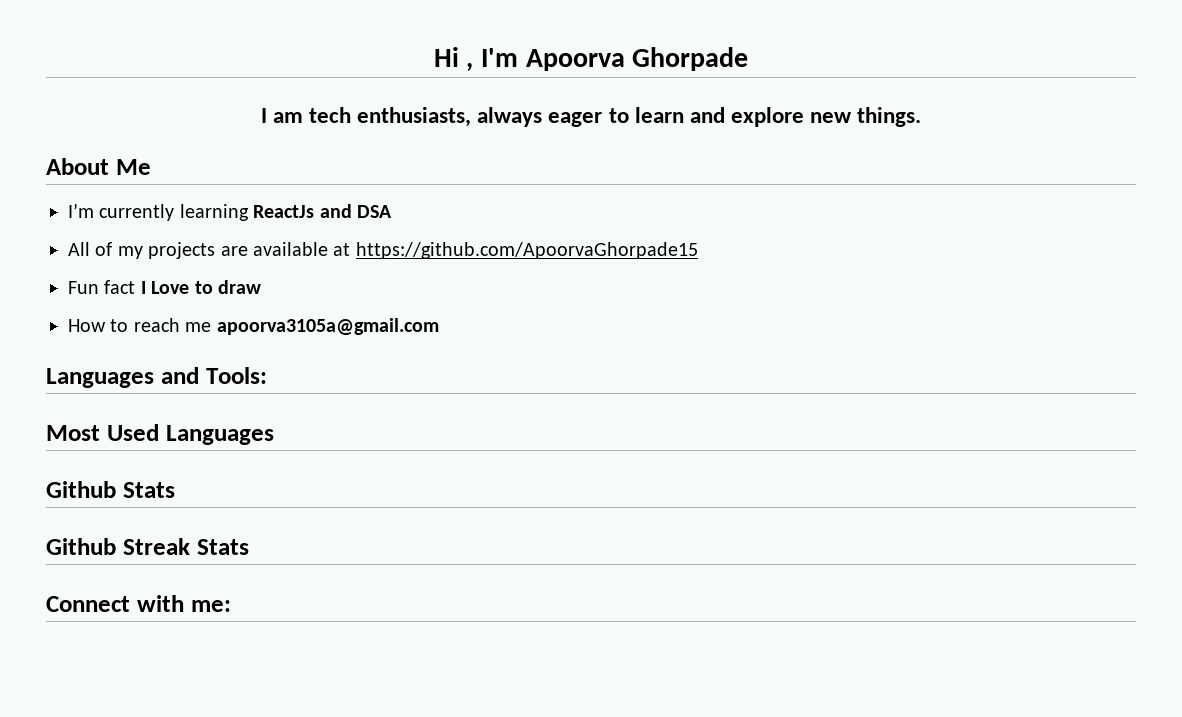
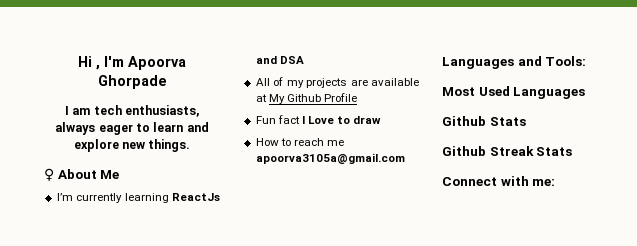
(921, 117) none -> [44,168,54,181] ♀
[355,242,698,259] https://github.com/ApoorvaGhorpade15 -> [268,93,357,104] My Github Profile

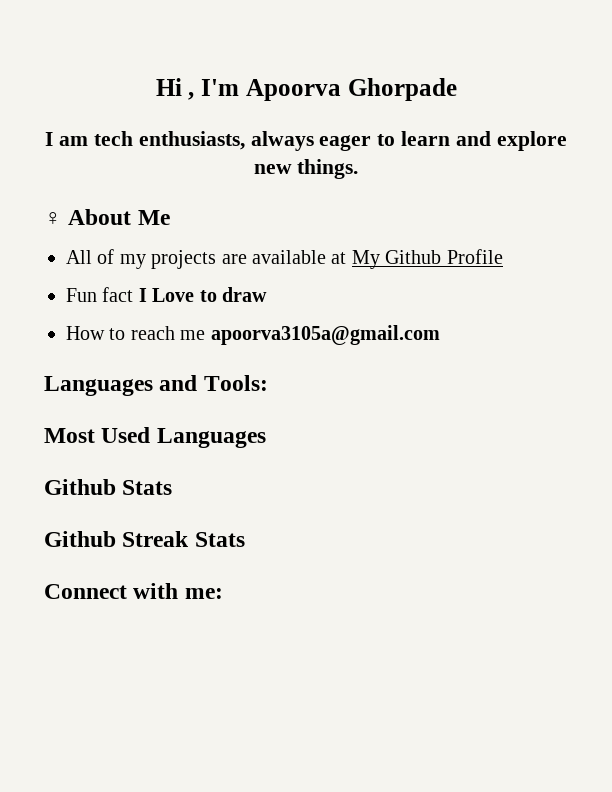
[56,193,220,203] [255,56,304,64] // I’m currently learning ReactJs and DSA -> (170, 217) none

